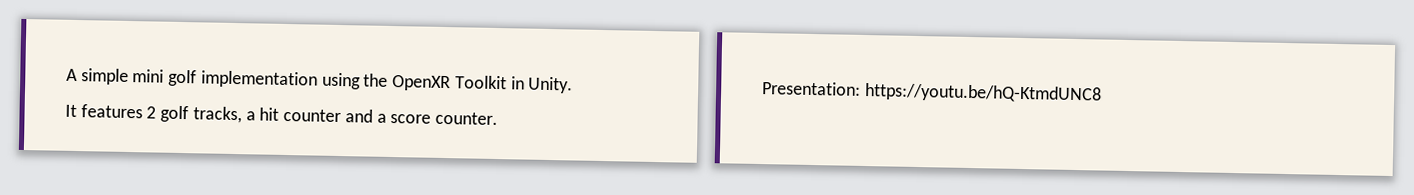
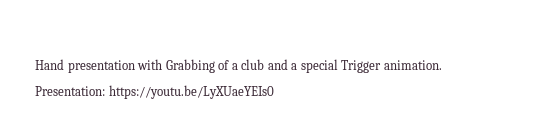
[66,68,574,94] [65,104,498,126] A simple mini golf implementation using the OpenXR Toolkit in Unity. // It features 2 golf tracks, a hit counter and a score counter. -> [35,59,442,73] Hand presentation with Grabbing of a club and a special Trigger animation.
[864,82,1102,104] https://youtu.be/hQ-KtmdUNC8 -> [108,85,274,99] https://youtu.be/LyXUaeYEIs0

